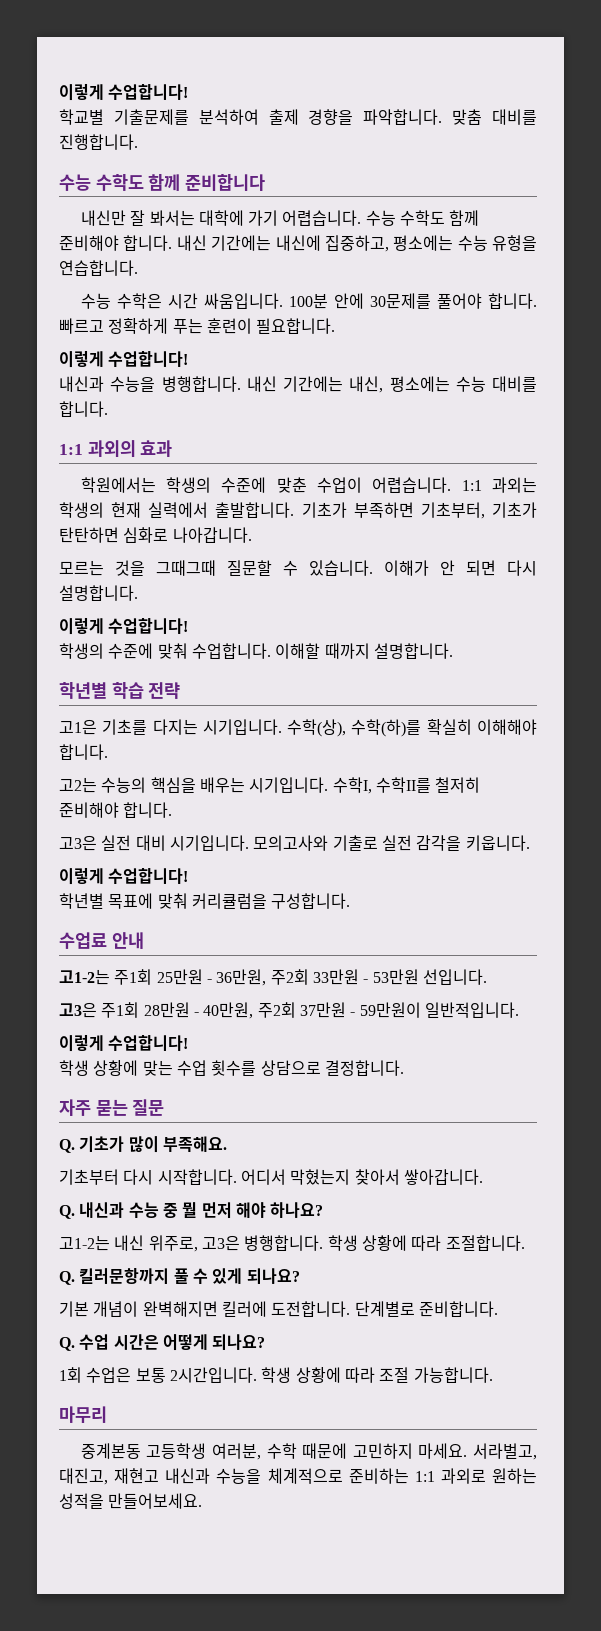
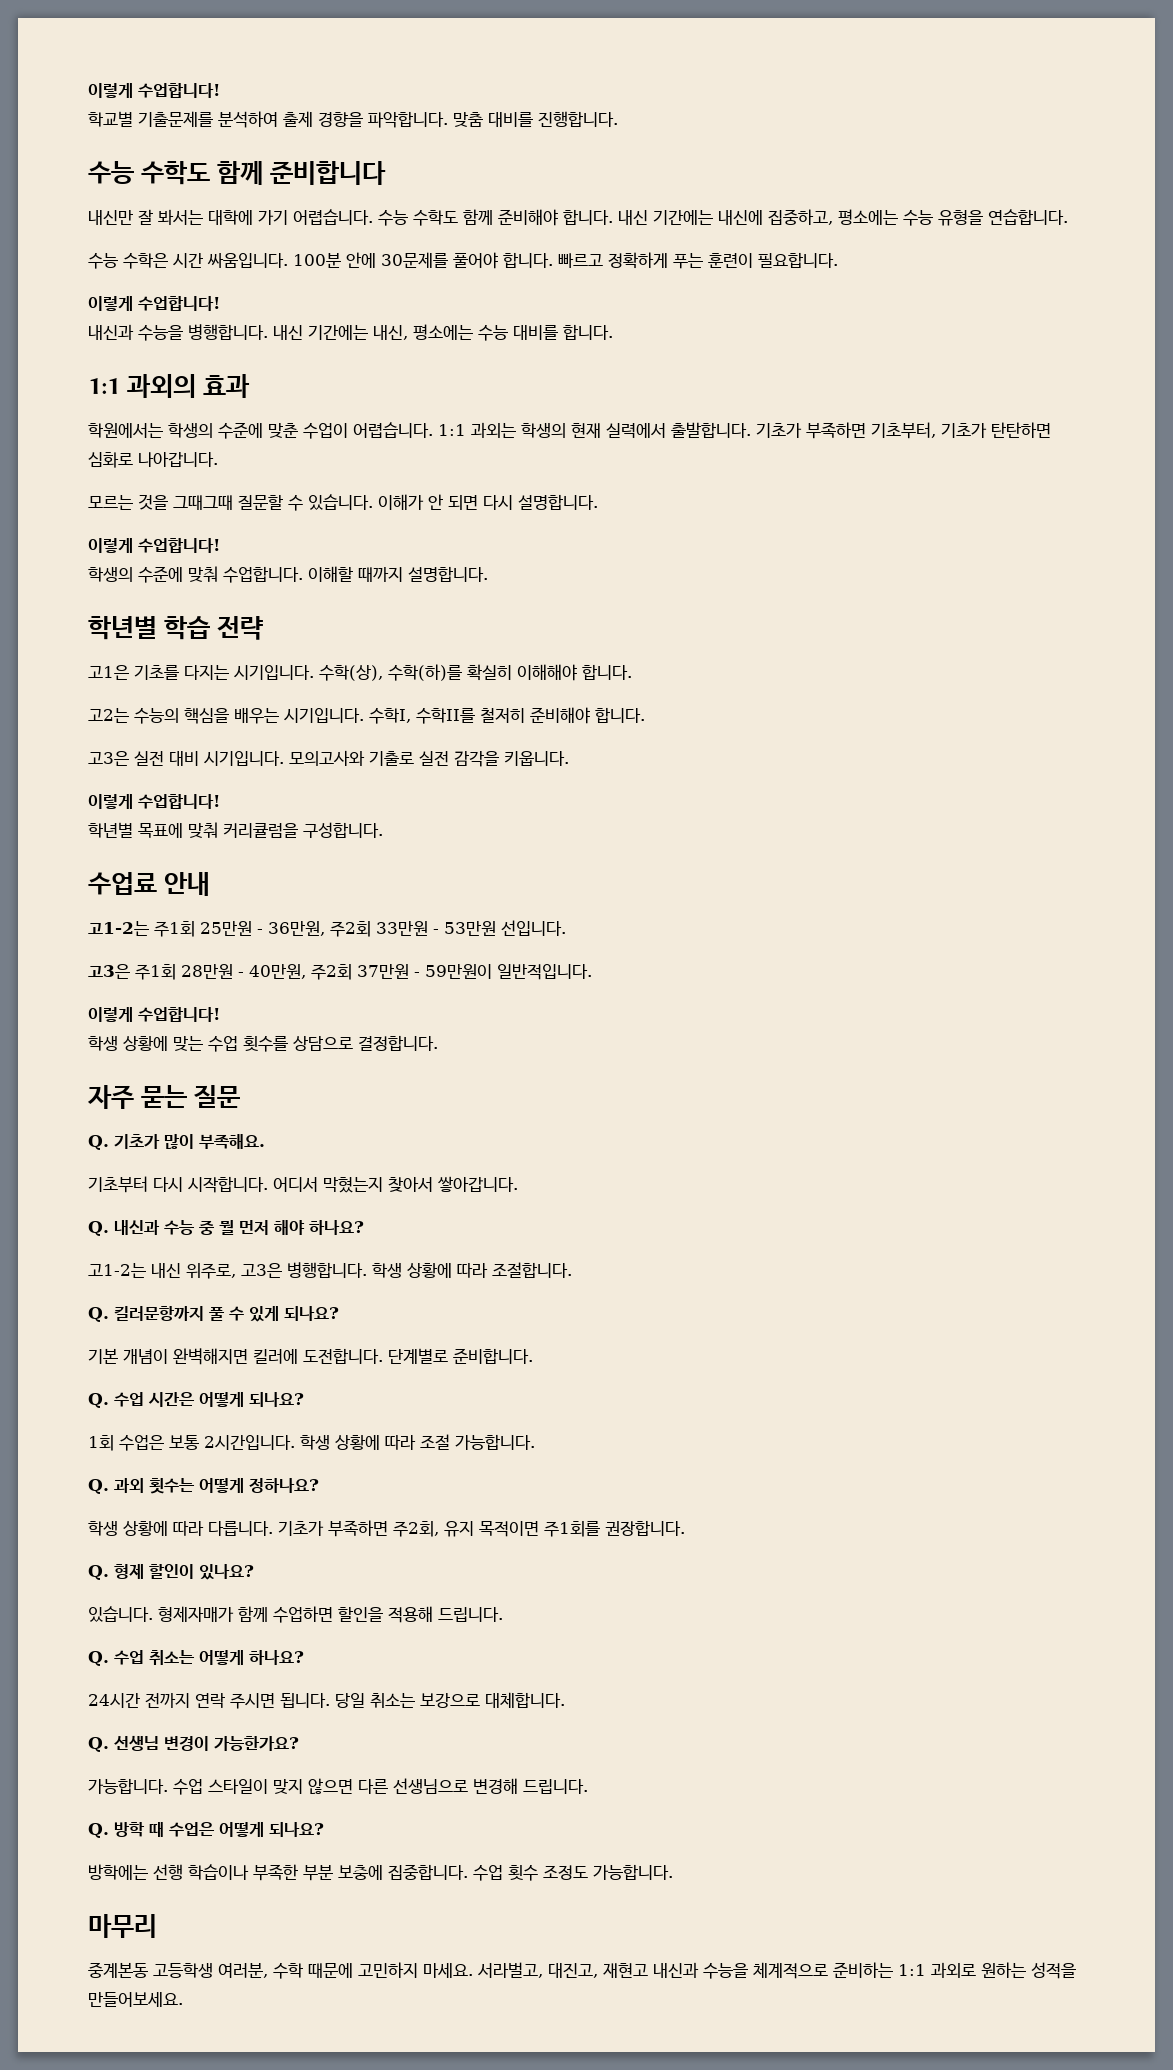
(493, 1375) none -> [88,1478,319,1494] [88,1520,685,1537] [88,1564,254,1580] [88,1606,503,1623] [88,1650,304,1666] [88,1692,565,1709] [88,1735,299,1752] [88,1778,588,1795] [88,1822,324,1838] [88,1864,673,1881] // Q. 과외 횟수는 어떻게 정하나요? // 학생 상황에 따라 다릅니다. 기초가 부족하면 주2회, 유지 목적이면 주1회를 권장합니다. // Q. 형제 할인이 있나요? // 있습니다. 형제자매가 함께 수업하면 할인을 적용해 드립니다. // Q. 수업 취소는 어떻게 하나요? // 24시간 전까지 연락 주시면 됩니다. 당일 취소는 보강으로 대체합니다. // Q. 선생님 변경이 가능한가요? // 가능합니다. 수업 스타일이 맞지 않으면 다른 선생님으로 변경해 드립니다. // Q. 방학 때 수업은 어떻게 되나요? // 방학에는 선행 학습이나 부족한 부분 보충에 집중합니다. 수업 횟수 조정도 가능합니다.

